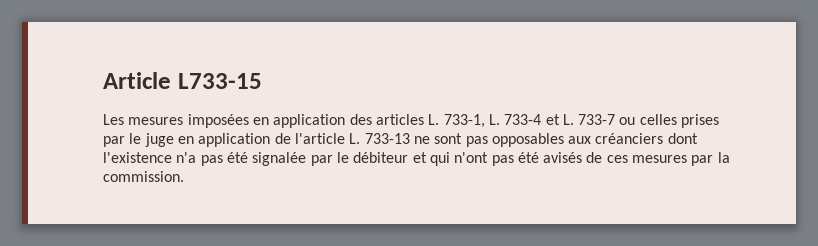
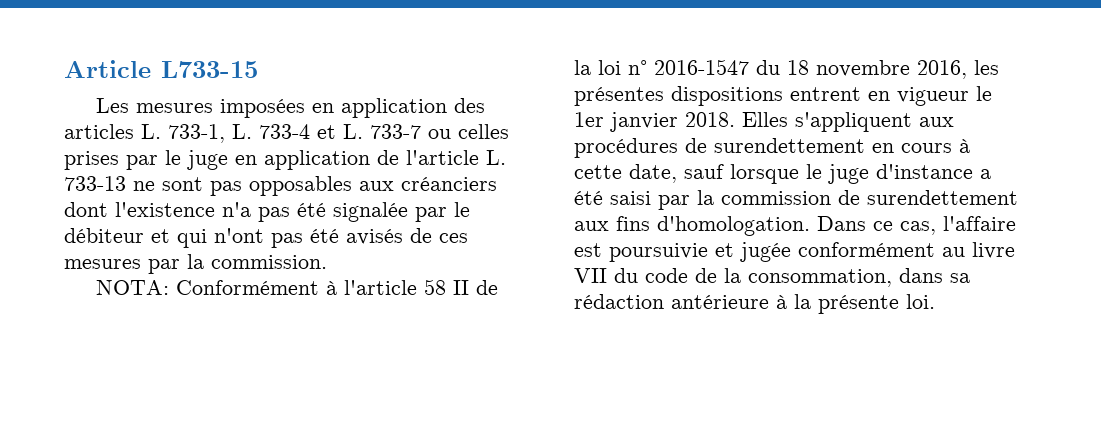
(184, 176) none -> [95,279,498,295] [574,59,999,79] [574,86,992,106] [574,112,954,132] [574,138,970,158] [574,164,991,184] [574,190,1018,210] [574,216,1016,236] [574,242,1015,262] [574,268,970,287] [574,294,935,314] // NOTA: Conformément à l'article 58 II de la loi n° 2016-1547 du 18 novembre 2016, les présentes dispositions entrent en vigueur le 1er janvier 2018. Elles s'appliquent aux procédures de surendettement en cours à cette date, sauf lorsque le juge d'instance a été saisi par la commission de surendettement aux fins d'homologation. Dans ce cas, l'affaire est poursuivie et jugée conformément au livre VII du code de la consommation, dans sa rédaction antérieure à la présente loi.

